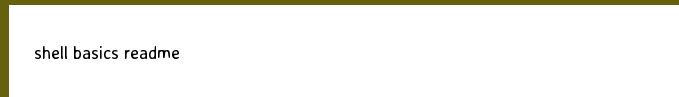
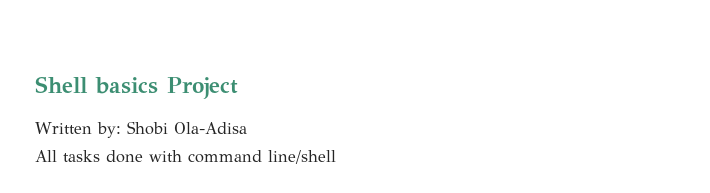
[34,46,180,59] shell basics readme -> [35,76,238,99] [35,121,247,138] [35,150,336,164] Shell basics Project // Written by: Shobi Ola-Adisa // All tasks done with command line/shell

